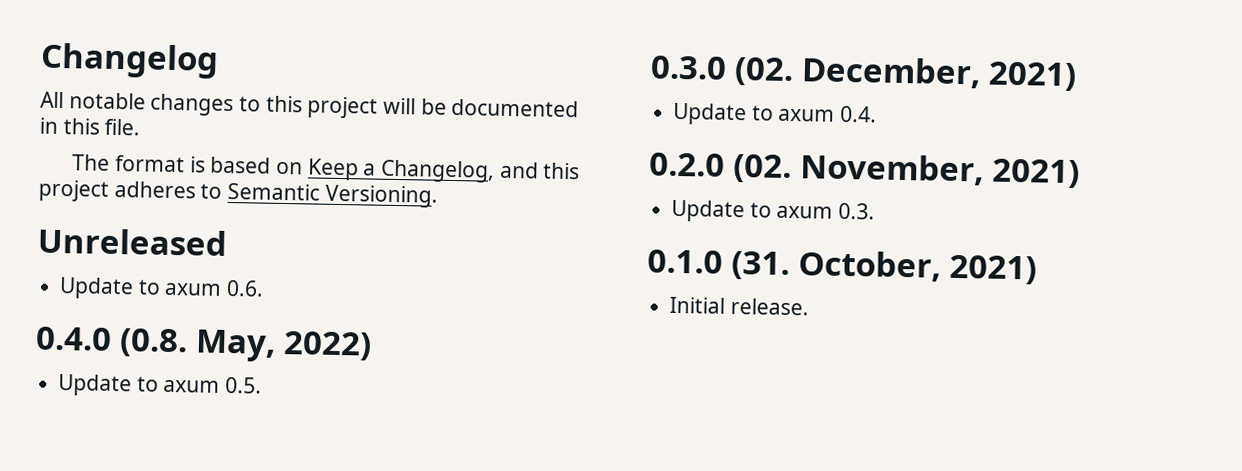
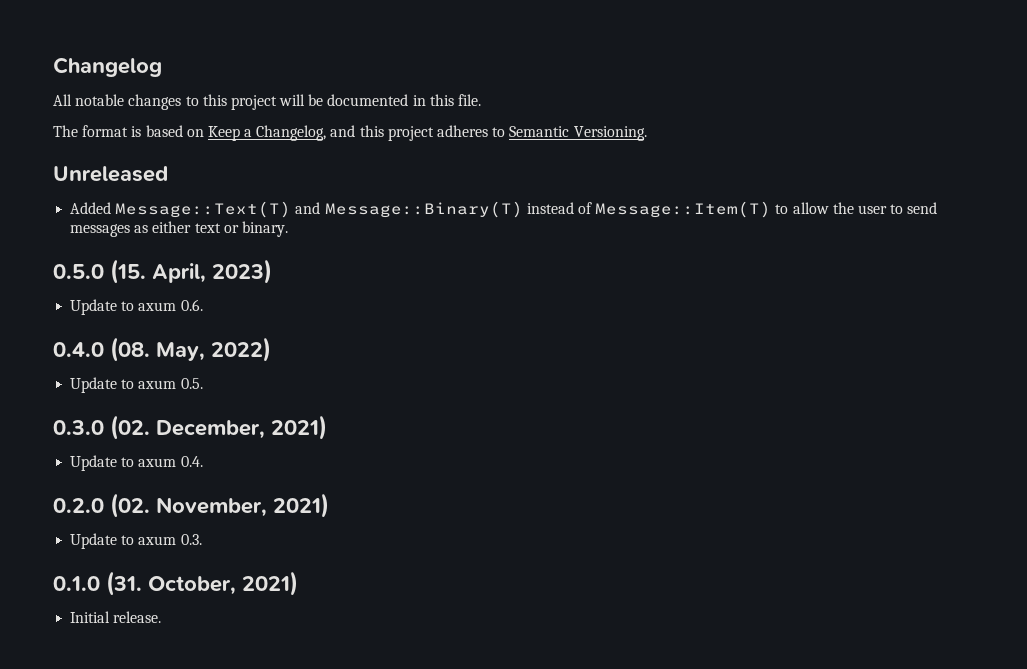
(228, 241) none -> [70,201,938,218] [70,221,288,237] [53,259,272,284] // Added Message::Text(T) and Message::Binary(T) instead of Message::Item(T) to allow the user to send messages as either text or binary. // 0.5.0 (15. April, 2023)
[119,328,188,358] (0.8. -> [110,337,150,362] (08.

